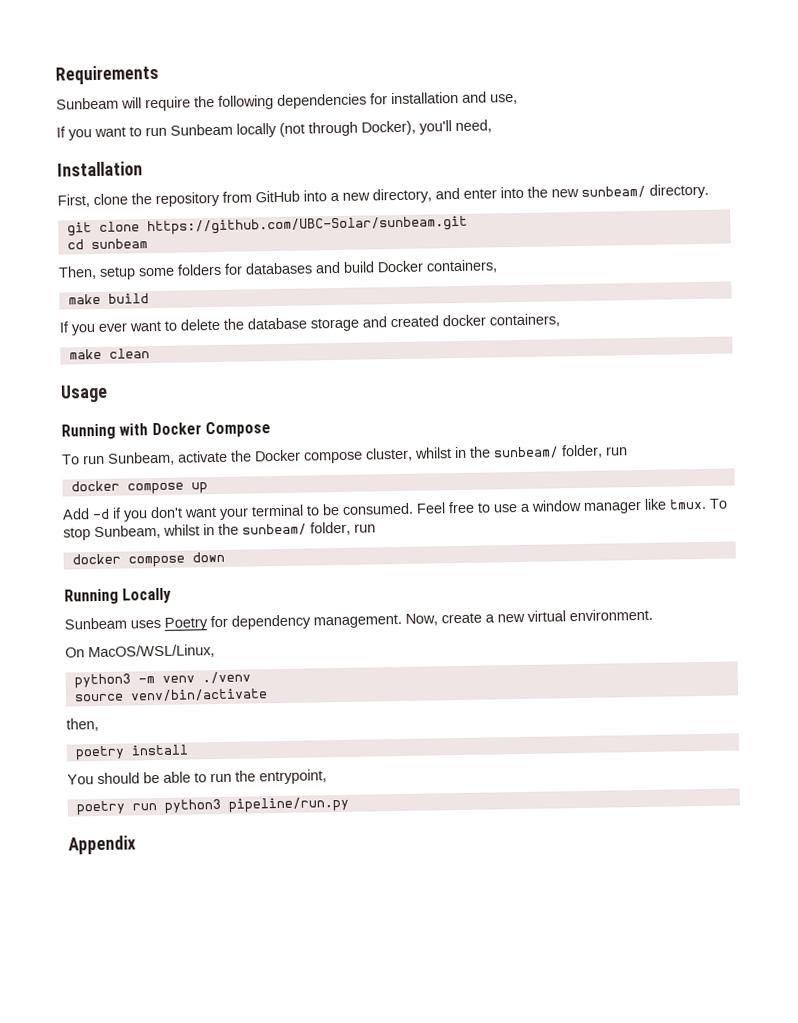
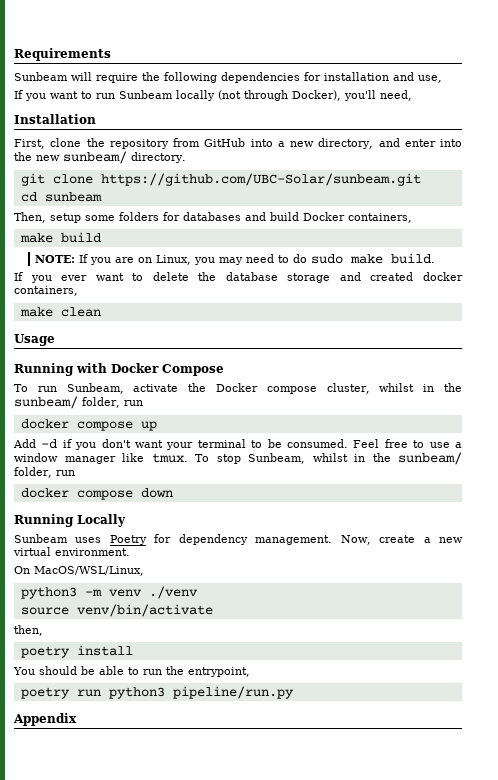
(149, 298) none -> [35,253,436,265] // NOTE: If you are on Linux, you may need to do sudo make build.

